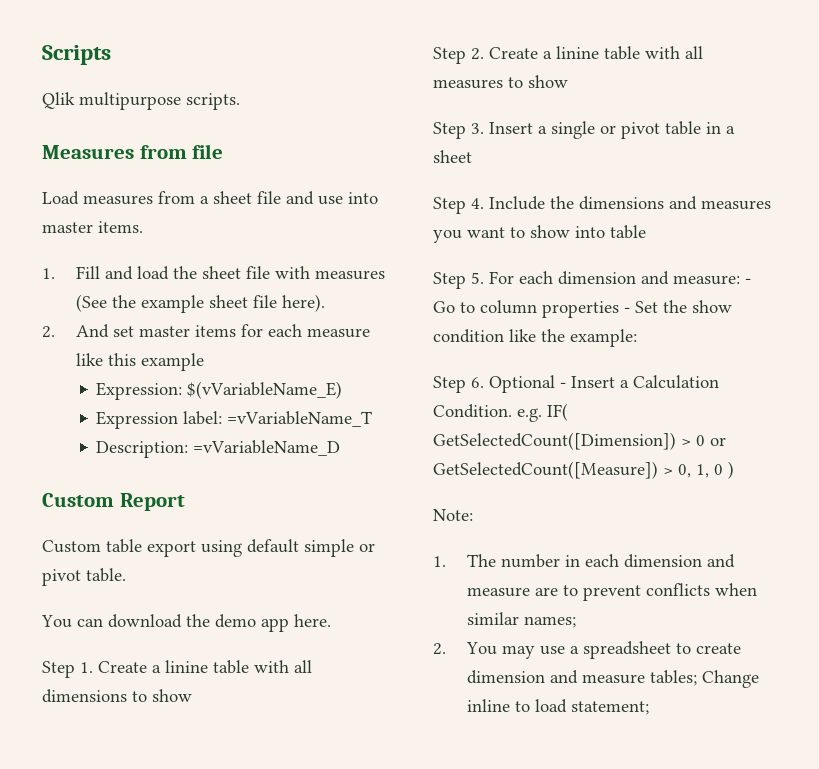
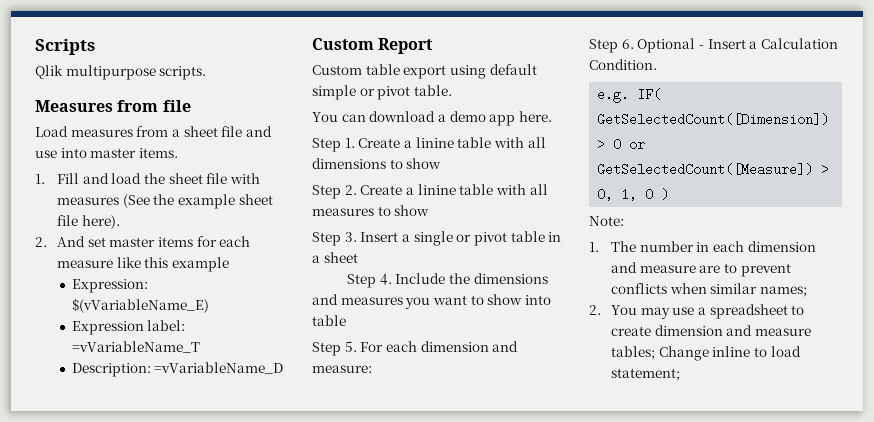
[186,614,210,627] the -> [437,114,446,122] a
[745,278,751,284] [433,300,732,318] [433,329,637,347] - Go to column properties - Set the show condition like the example: -> (372, 369) none
(512, 411) none -> (657, 64) //

